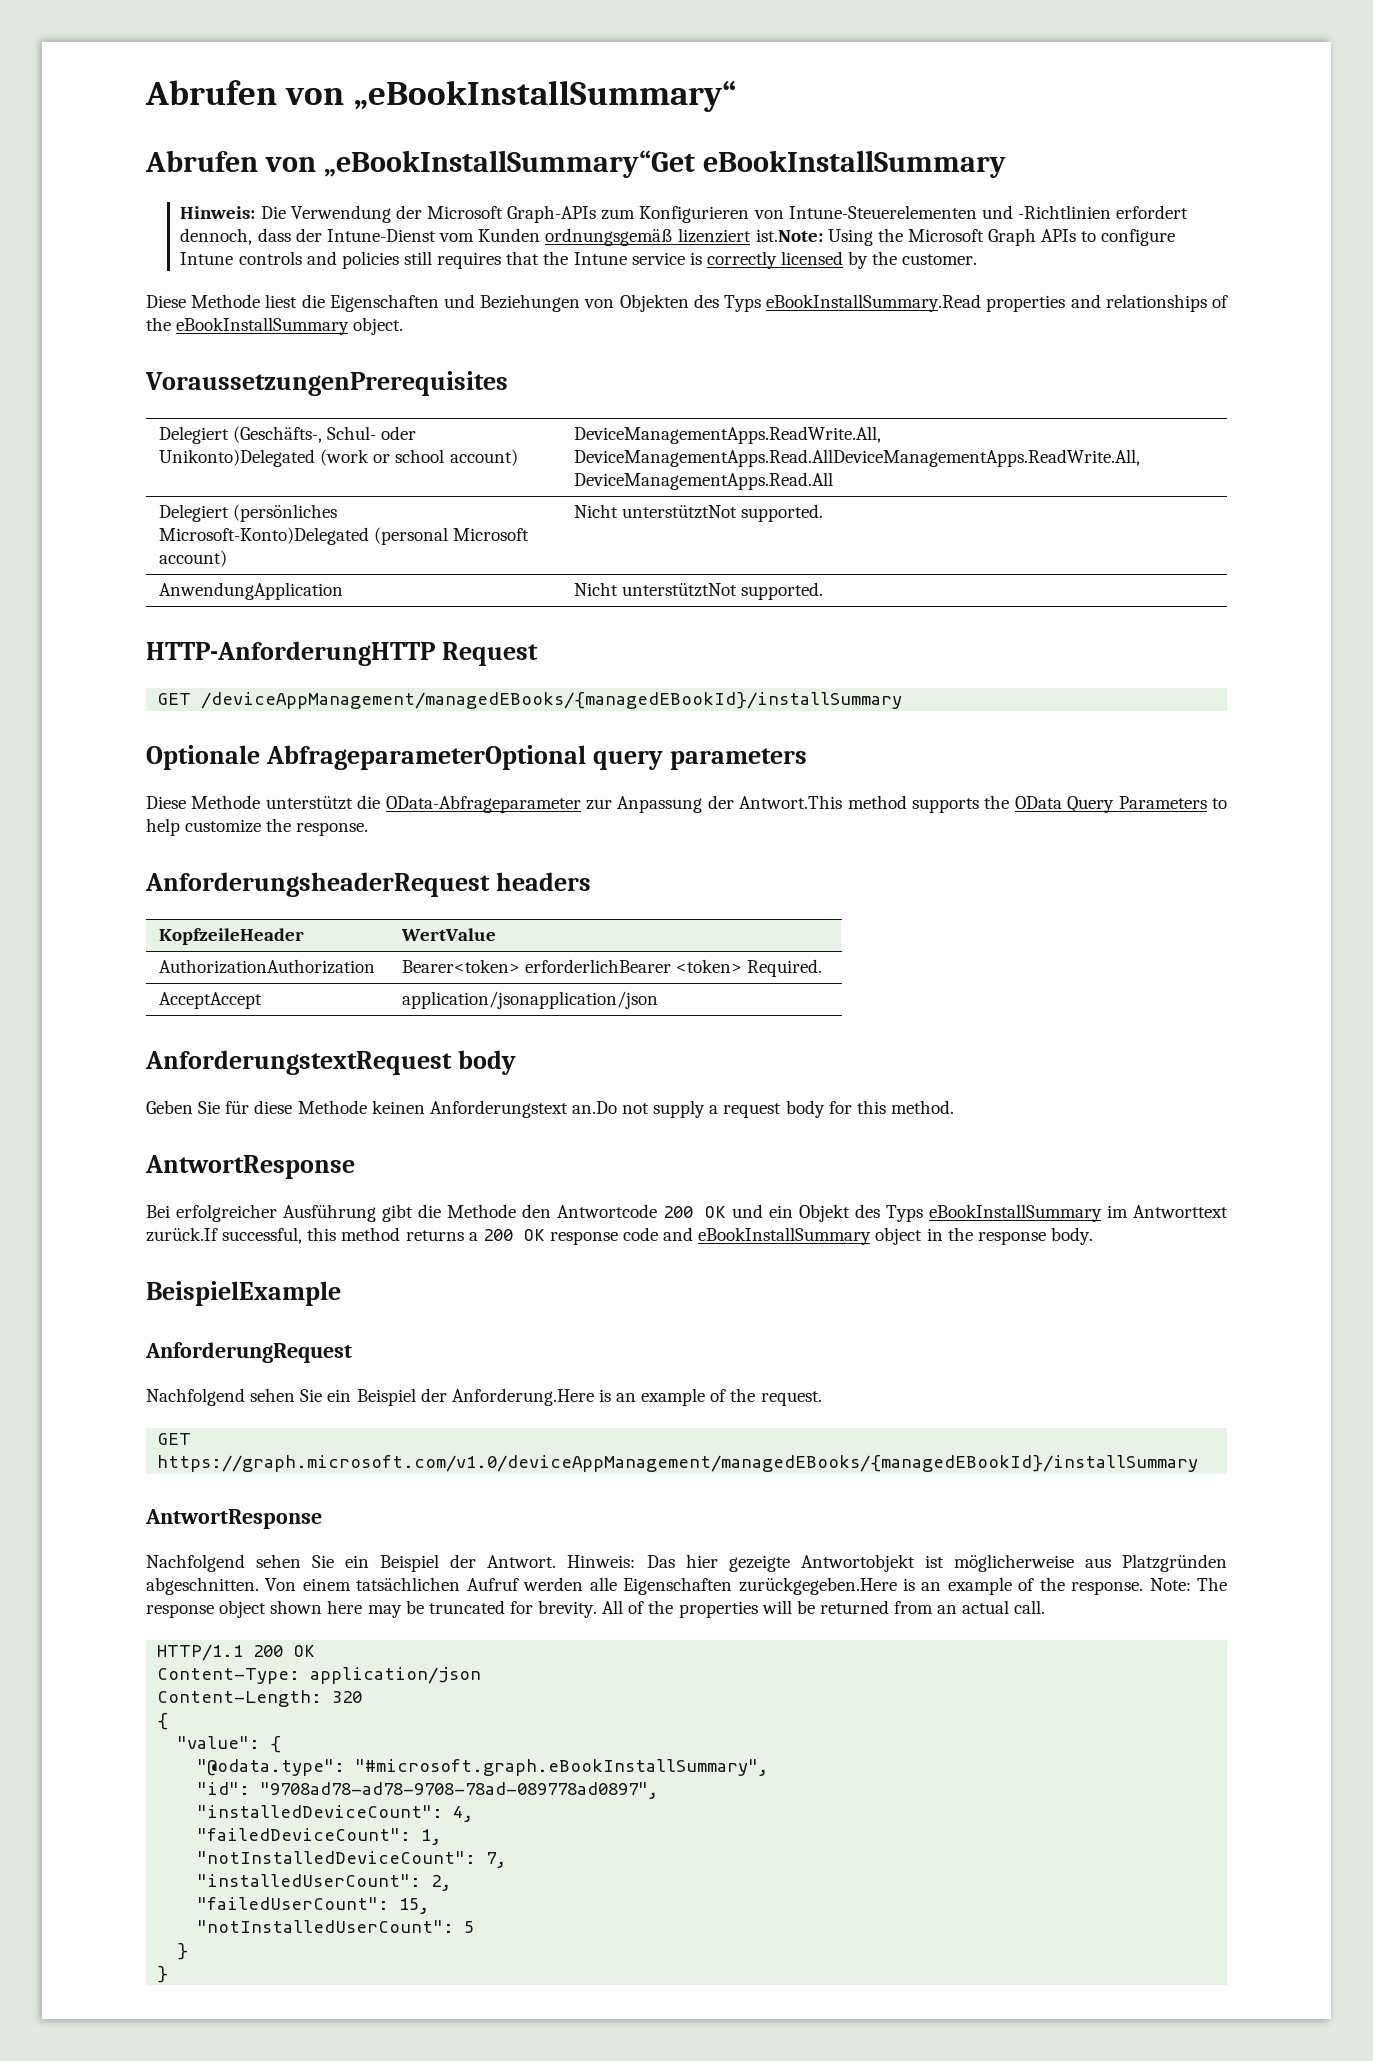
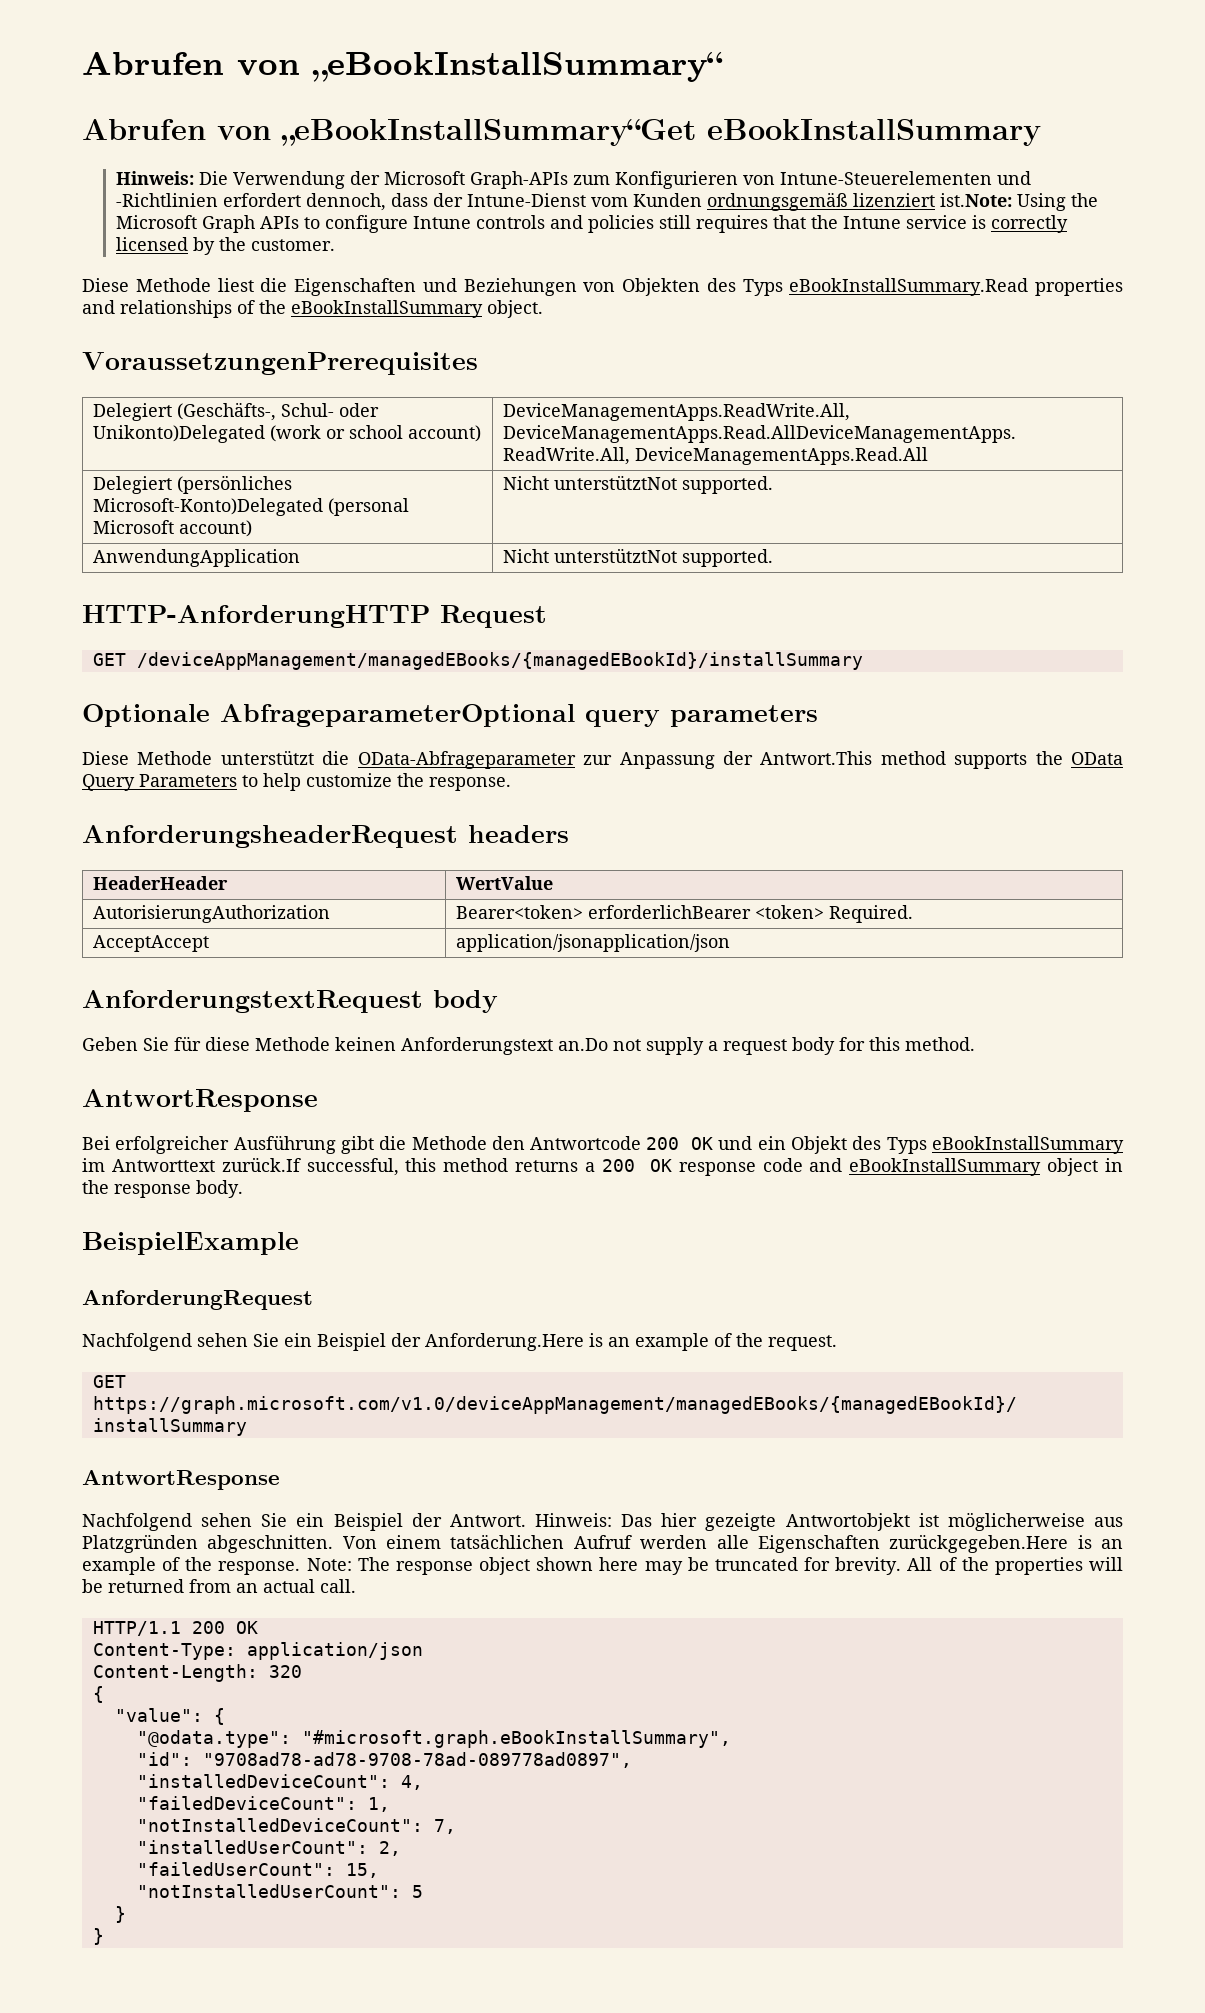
[159,928,305,945] KopfzeileHeader -> [93,876,229,890] HeaderHeader
[159,959,376,974] AuthorizationAuthorization -> [93,905,331,923] AutorisierungAuthorization

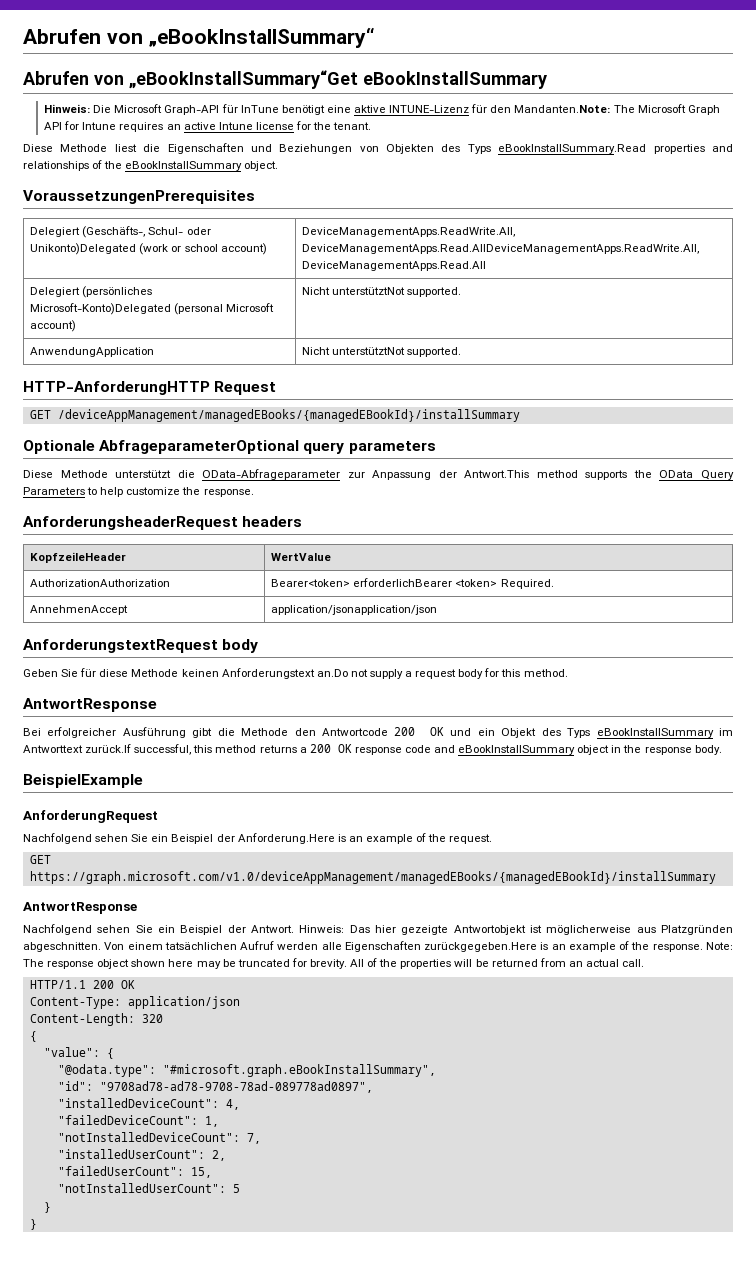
[232,171,1031,189] [115,192,1098,211] [115,215,1068,233] [115,237,335,255] Verwendung der Microsoft Graph-APIs zum Konfigurieren von Intune-Steuerelementen und -Richtlinien erfordert dennoch, dass der Intune-Dienst vom Kunden ordnungsgemäß lizenziert ist.Note: Using the Microsoft Graph APIs to configure Intune controls and policies still requires that the Intune service is correctly licensed by the customer. -> [114,104,720,115] [44,121,372,132] Microsoft Graph-API für InTune benötigt eine aktive INTUNE-Lizenz für den Mandanten.Note: The Microsoft Graph API for Intune requires an active Intune license for the tenant.
[93,876,229,890] HeaderHeader -> [30,552,127,563] KopfzeileHeader
[93,905,331,923] AutorisierungAuthorization -> [30,579,171,587] AuthorizationAuthorization
[93,935,210,952] AcceptAccept -> [30,605,129,615] AnnehmenAccept

